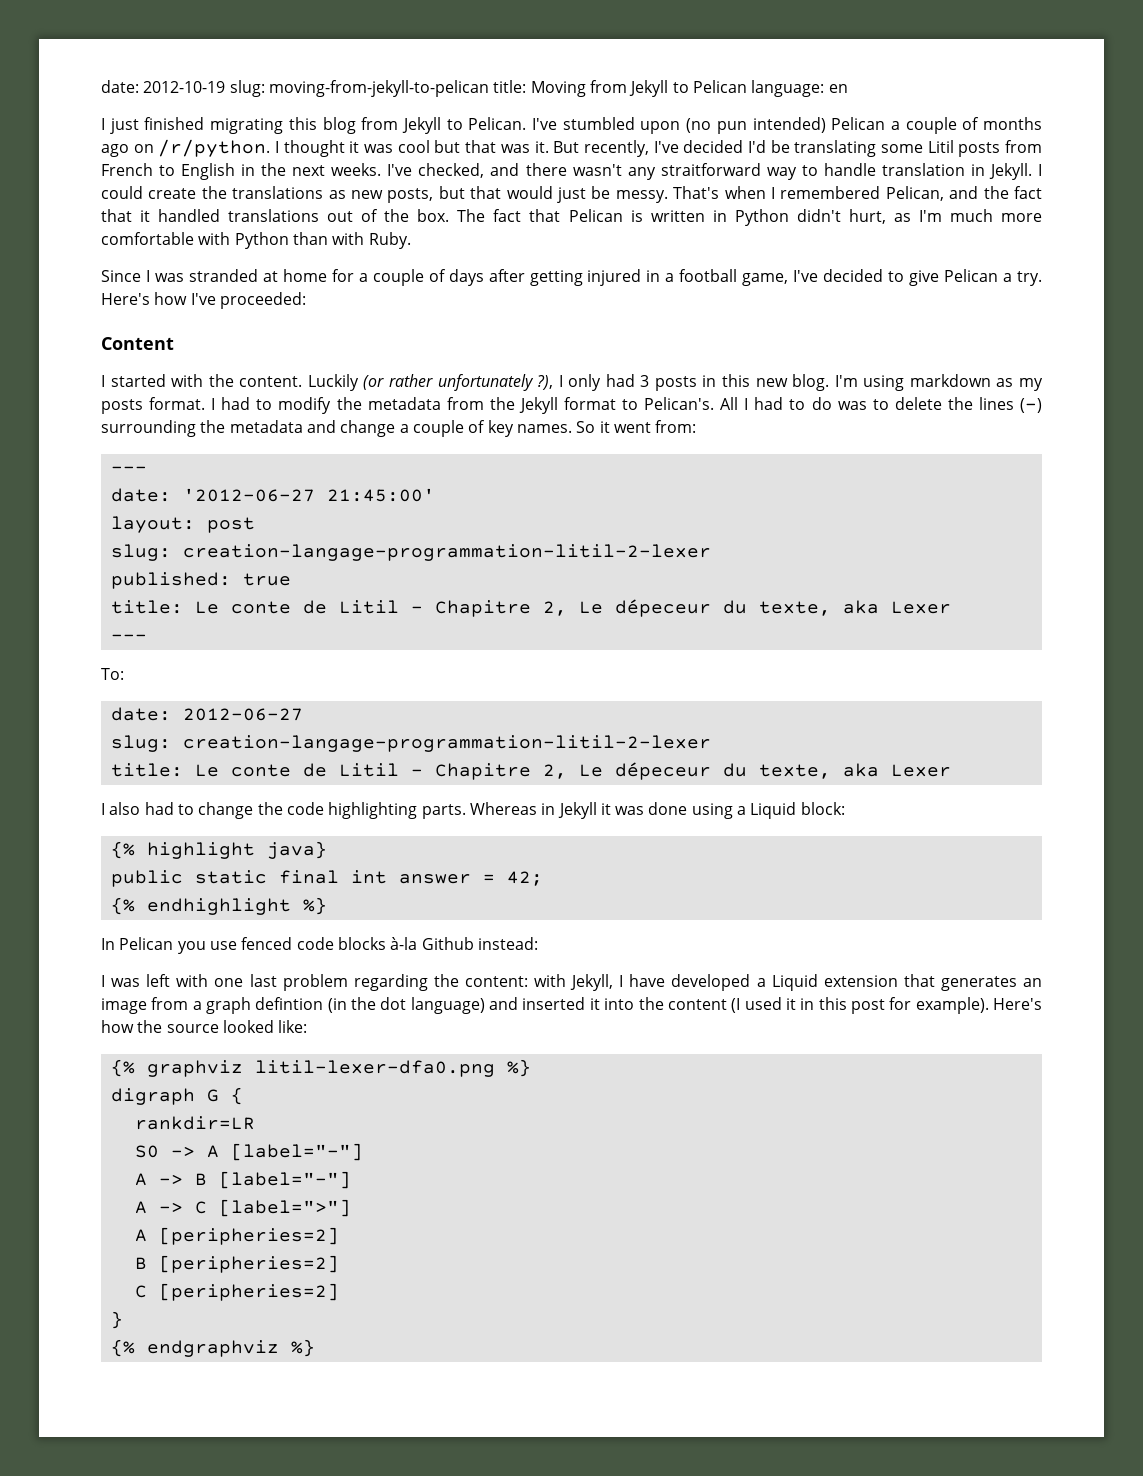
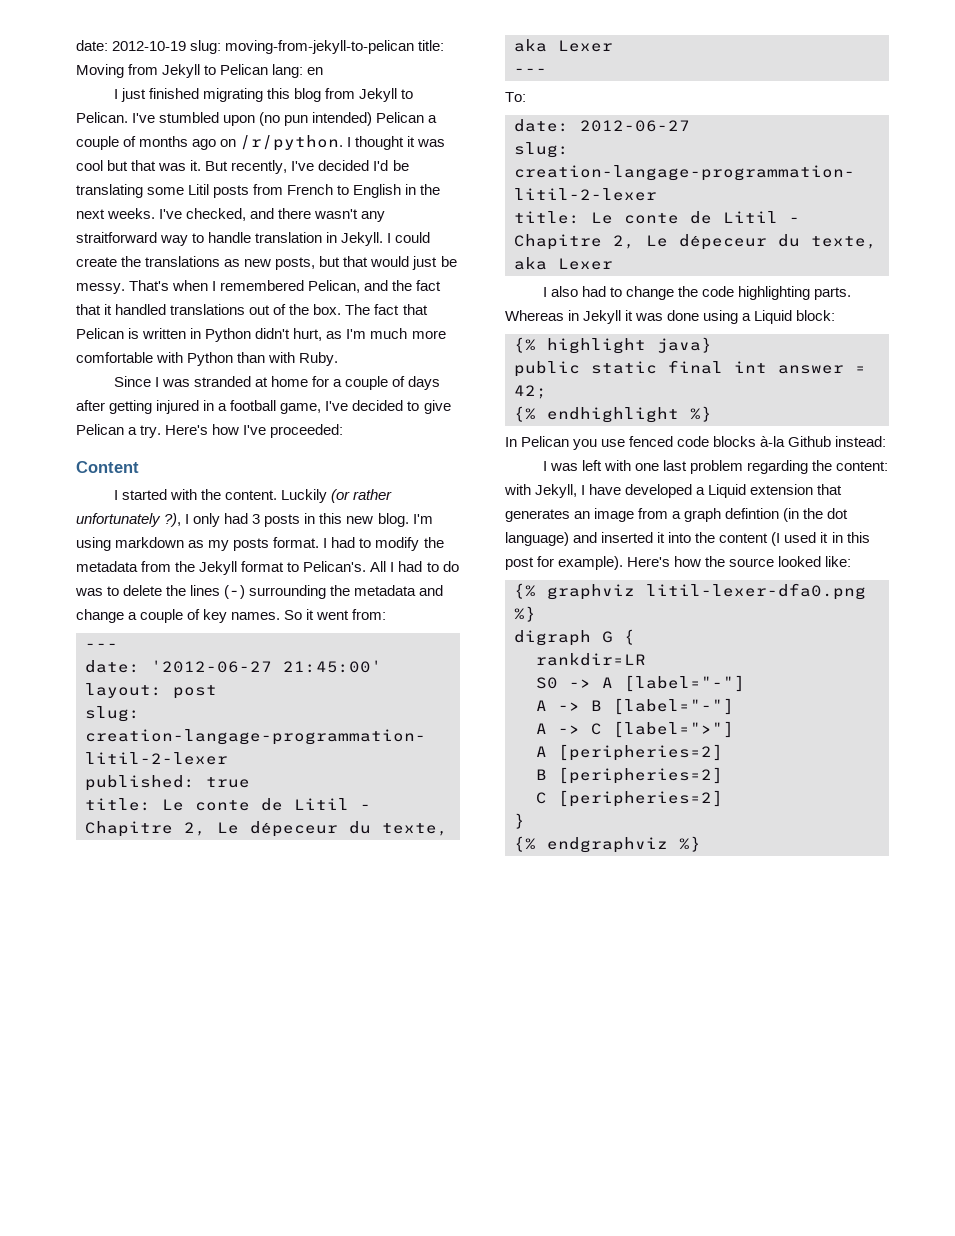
[751,80,825,97] language: -> [272,64,304,78] lang:

